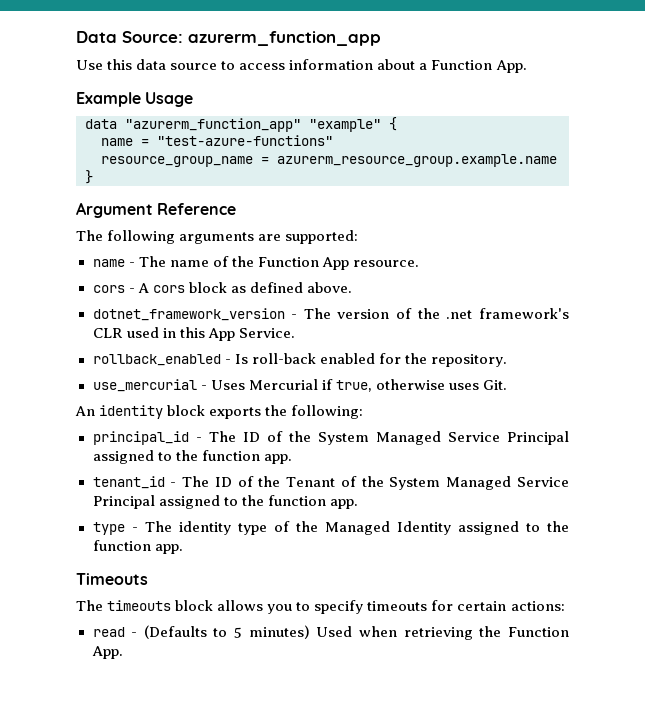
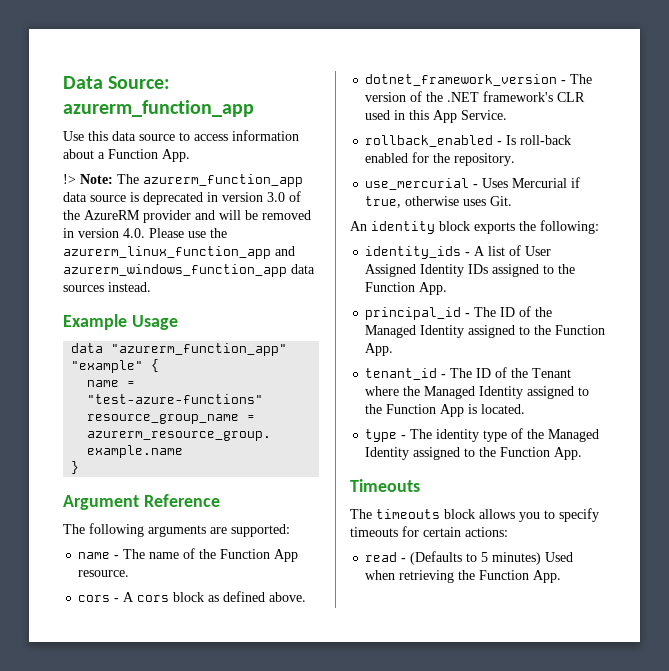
(527, 66) none -> [63,174,303,187] [63,191,301,205] [63,210,311,223] [63,228,227,238] [63,246,295,259] [63,264,315,277] [63,282,151,292] // !> Note: The azurerm_function_app data source is deprecated in version 3.0 of the AzureRM provider and will be removed in version 4.0. Please use the azurerm_linux_function_app and azurerm_windows_function_app data sources instead.
[446,310,473,319] .net -> [447,92,480,102] .NET
(364, 412) none -> [365,245,552,259] [365,264,576,277] [365,282,448,295] // identity_ids - A list of User Assigned Identity IDs assigned to the Function App.
[317,431,569,445] [92,450,292,464] System Managed Service Principal assigned to the function app. -> [365,325,606,338] [365,343,394,356] Managed Identity assigned to the Function App.
[340,476,569,490] [92,495,358,509] of the System Managed Service Principal assigned to the function app. -> [365,386,590,399] [365,404,526,417] where the Managed Identity assigned to the Function App is located.
[92,540,183,554] function app. -> [500,447,583,460] Function App.

